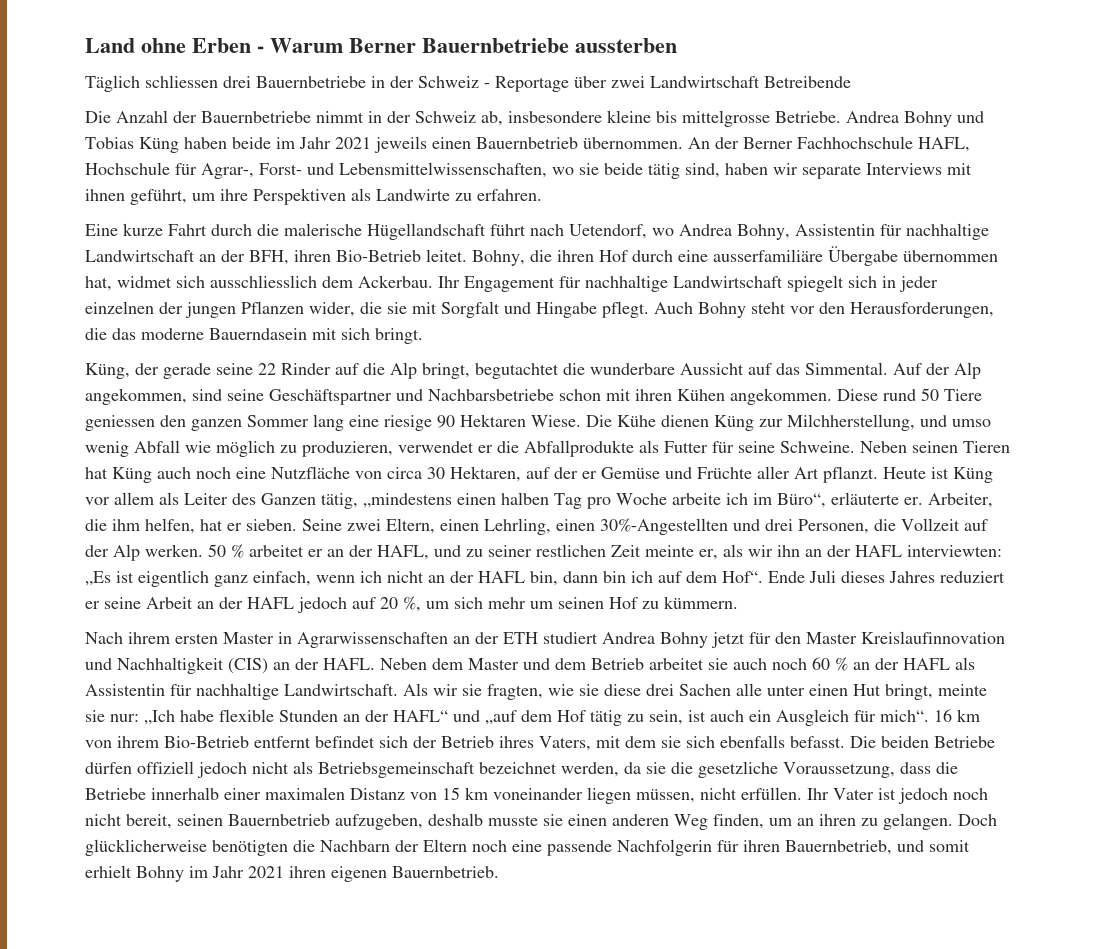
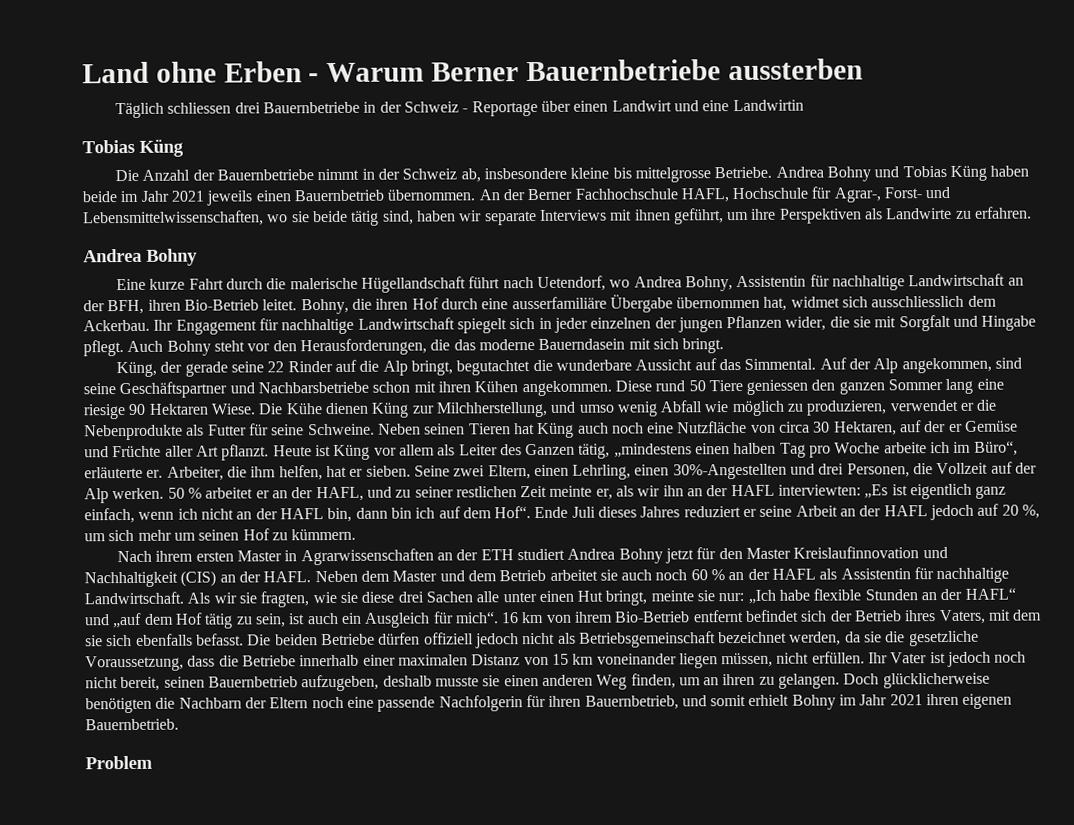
[611,76,851,88] zwei Landwirtschaft Betreibende -> [573,99,804,112] [82,138,184,157] einen Landwirt und eine Landwirtin // Tobias Küng
(542, 195) none -> [83,248,198,266] // Andrea Bohny
[524,440,634,457] Abfallprodukte -> [84,424,183,441] Nebenprodukte
(499, 872) none -> [85,755,153,770] // Problem

